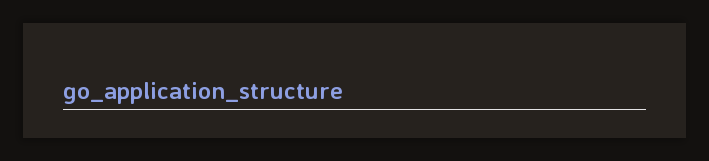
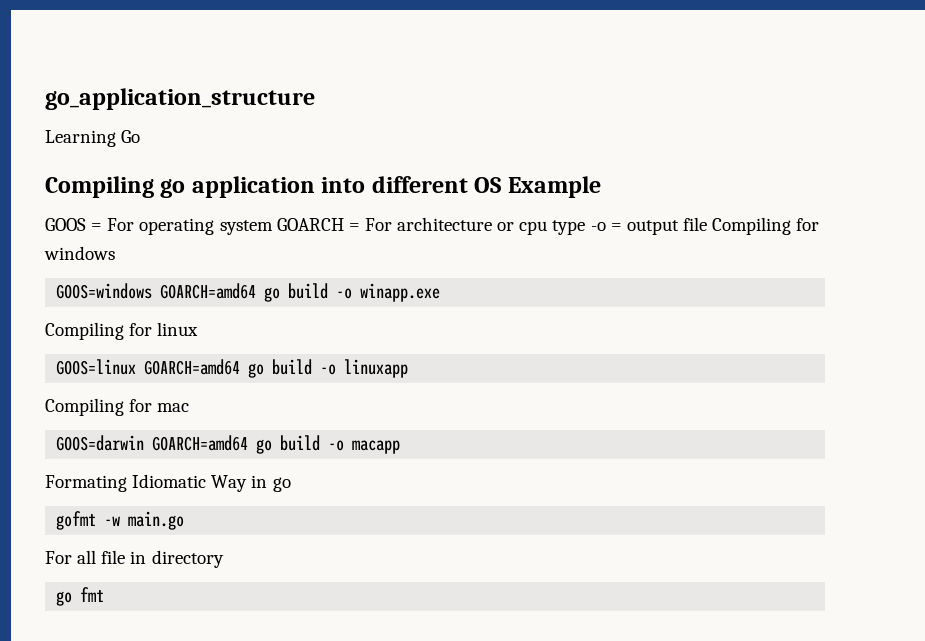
(343, 93) none -> [45,130,141,147] [45,176,601,198] [45,217,820,235] [44,246,115,260] [56,283,441,302] [45,322,199,340] [56,359,409,378] [45,398,190,416] [56,435,401,454] [45,474,291,492] [56,511,185,530] [45,550,224,568] [56,587,105,606] // Learning Go // Compiling go application into different OS Example // GOOS = For operating system GOARCH = For architecture or cpu type -o = output file Compiling for windows // GOOS=windows GOARCH=amd64 go build -o winapp.exe // Compiling for linux // GOOS=linux GOARCH=amd64 go build -o linuxapp // Compiling for mac // GOOS=darwin GOARCH=amd64 go build -o macapp // Formating Idiomatic Way in go // gofmt -w main.go // For all file in directory // go fmt

